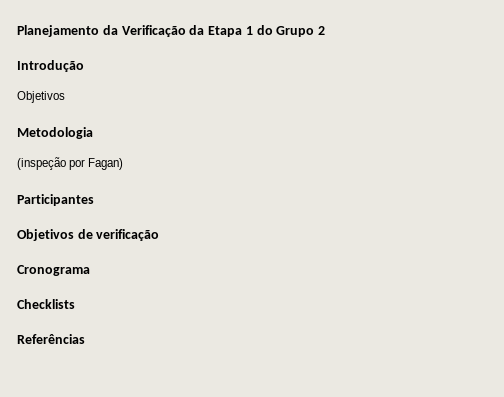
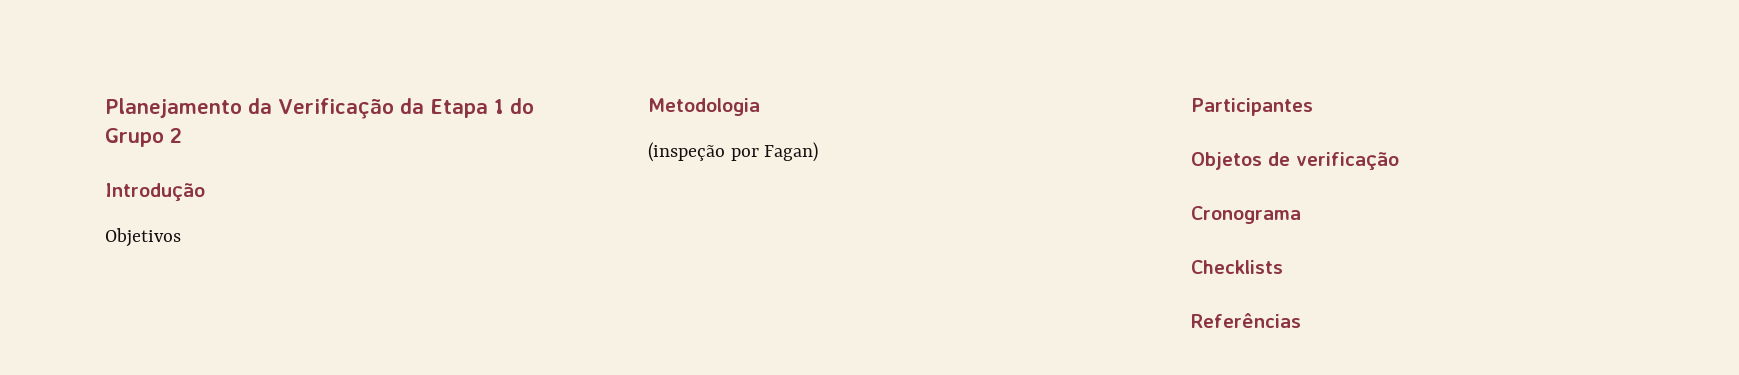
[17,229,74,241] Objetivos -> [1191,152,1262,170] Objetos

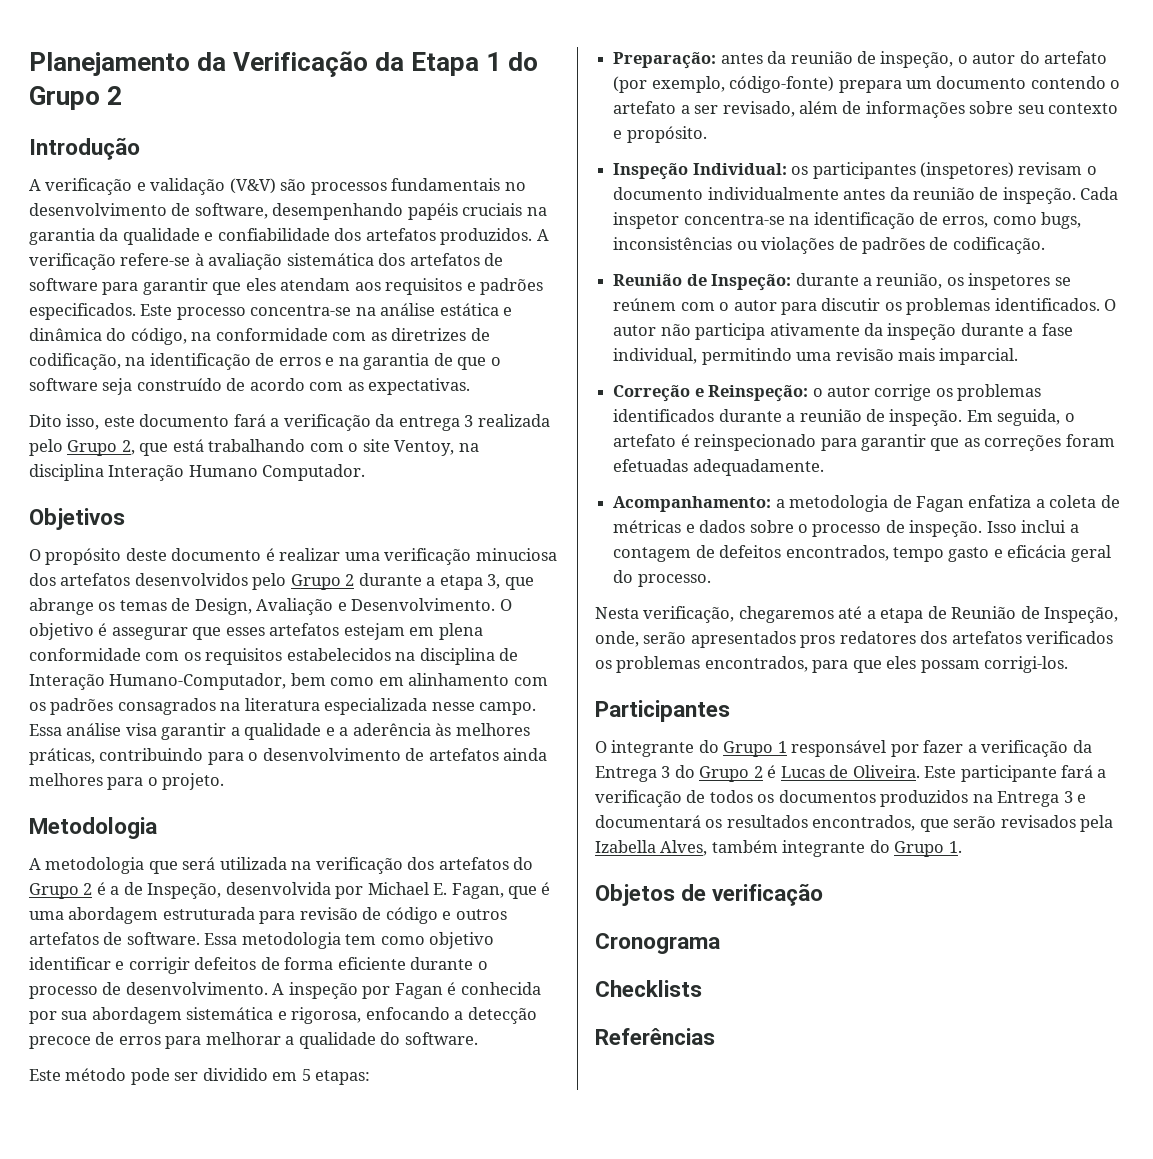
[105,228,181,247] [648,98,760,116] [648,142,819,162] [1191,98,1313,116] Objetivos // Metodologia // (inspeção por Fagan) // Participantes -> [29,178,526,195] [29,203,547,220] [29,228,549,245] [29,253,504,270] [29,278,544,295] [29,303,513,320] [29,328,490,345] [29,353,501,370] [29,378,471,395] [29,414,550,431] [29,439,479,456] [29,464,366,481] [29,508,125,530] [29,548,557,565] [29,573,534,590] [29,598,512,615] [29,623,483,640] [29,648,519,665] [29,673,548,690] [29,698,537,715] [29,723,530,740] [29,748,548,765] [29,773,225,790] [29,817,157,839] [29,857,534,874] [29,882,551,899] [29,907,507,924] [29,932,495,949] [29,957,488,974] [29,982,541,999] [29,1007,537,1024] [29,1032,478,1049] [29,1068,371,1085] [613,51,1108,69] [613,76,1121,93] [613,101,1119,118] [613,126,707,143] [613,162,1097,180] [613,187,1119,204] [613,212,1082,229] [613,237,1045,254] [613,273,1071,291] [613,298,1117,315] [613,323,1073,340] [613,348,1019,365] [613,384,1042,402] [613,409,1075,426] [613,434,1115,451] [613,459,824,476] [613,495,1120,512] [613,520,1079,537] [613,545,1111,562] [613,570,711,587] [595,606,1119,623] [595,631,1114,648] [595,656,1069,673] [595,700,730,722] [595,740,1092,757] [595,765,1107,782] [595,790,1087,807] [595,815,1114,832] [595,840,962,857] A verificação e validação (V&V) são processos fundamentais no desenvolvimento de software, desempenhando papéis cruciais na garantia da qualidade e confiabilidade dos artefatos produzidos. A verificação refere-se à avaliação sistemática dos artefatos de software para garantir que eles atendam aos requisitos e padrões especificados. Este processo concentra-se na análise estática e dinâmica do código, na conformidade com as diretrizes de codificação, na identificação de erros e na garantia de que o software seja construído de acordo com as expectativas. // Dito isso, este documento fará a verificação da entrega 3 realizada pelo Grupo 2, que está trabalhando com o site Ventoy, na disciplina Interação Humano Computador. // Objetivos // O propósito deste documento é realizar uma verificação minuciosa dos artefatos desenvolvidos pelo Grupo 2 durante a etapa 3, que abrange os temas de Design, Avaliação e Desenvolvimento. O objetivo é assegurar que esses artefatos estejam em plena conformidade com os requisitos estabelecidos na disciplina de Interação Humano-Computador, bem como em alinhamento com os padrões consagrados na literatura especializada nesse campo. Essa análise visa garantir a qualidade e a aderência às melhores práticas, contribuindo para o desenvolvimento de artefatos ainda melhores para o projeto. // Metodologia // A metodologia que será utilizada na verificação dos artefatos do Grupo 2 é a de Inspeção, desenvolvida por Michael E. Fagan, que é uma abordagem estruturada para revisão de código e outros artefatos de software. Essa metodologia tem como objetivo identificar e corrigir defeitos de forma eficiente durante o processo de desenvolvimento. A inspeção por Fagan é conhecida por sua abordagem sistemática e rigorosa, enfocando a detecção precoce de erros para melhorar a qualidade do software. // Este método pode ser dividido em 5 etapas: // Preparação: antes da reunião de inspeção, o autor do artefato (por exemplo, código-fonte) prepara um documento contendo o artefato a ser revisado, além de informações sobre seu contexto e propósito. // Inspeção Individual: os participantes (inspetores) revisam o documento individualmente antes da reunião de inspeção. Cada inspetor concentra-se na identificação de erros, como bugs, inconsistências ou violações de padrões de codificação. // Reunião de Inspeção: durante a reunião, os inspetores se reúnem com o autor para discutir os problemas identificados. O autor não participa ativamente da inspeção durante a fase individual, permitindo uma revisão mais imparcial. // Correção e Reinspeção: o autor corrige os problemas identificados durante a reunião de inspeção. Em seguida, o artefato é reinspecionado para garantir que as correções foram efetuadas adequadamente. // Acompanhamento: a metodologia de Fagan enfatiza a coleta de métricas e dados sobre o processo de inspeção. Isso inclui a contagem de defeitos encontrados, tempo gasto e eficácia geral do processo. // Nesta verificação, chegaremos até a etapa de Reunião de Inspeção, onde, serão apresentados pros redatores dos artefatos verificados os problemas encontrados, para que eles possam corrigi-los. // Participantes // O integrante do Grupo 1 responsável por fazer a verificação da Entrega 3 do Grupo 2 é Lucas de Oliveira. Este participante fará a verificação de todos os documentos produzidos na Entrega 3 e documentará os resultados encontrados, que serão revisados pela Izabella Alves, também integrante do Grupo 1.

